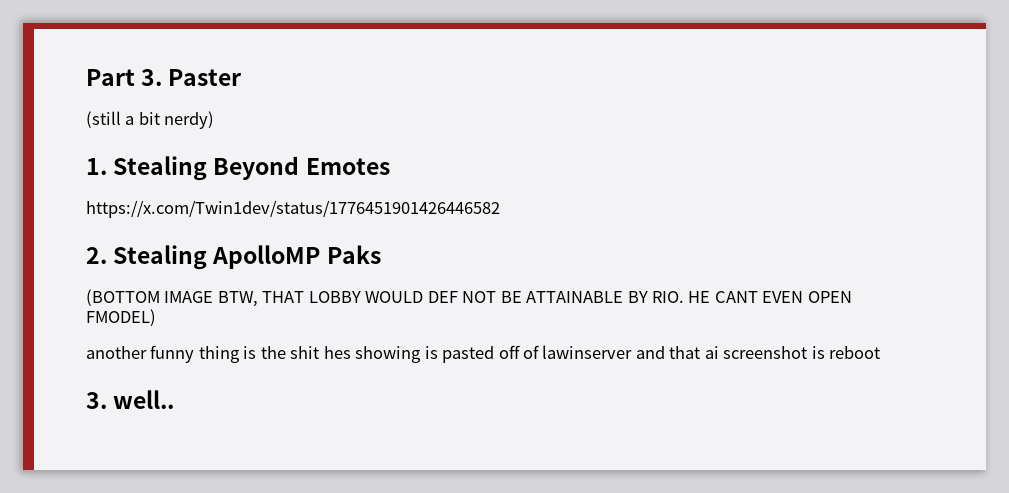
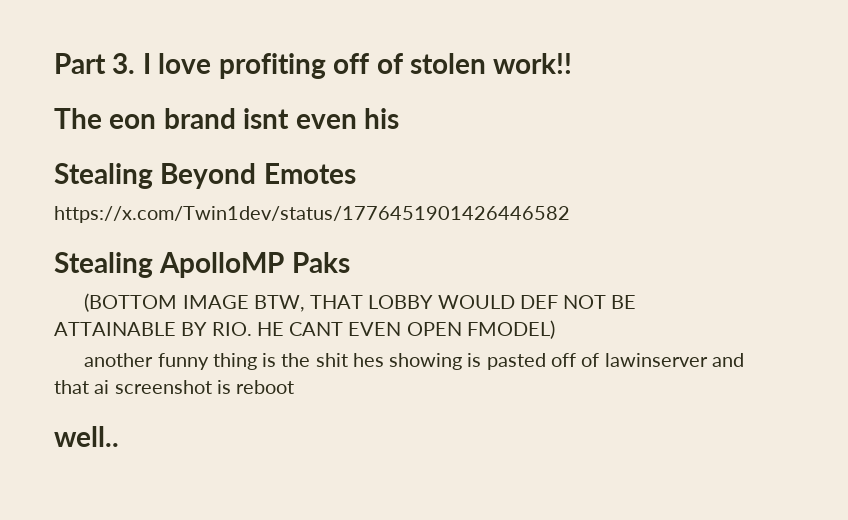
[168,69,243,86] [86,111,215,129] [86,158,107,175] Paster // (still a bit nerdy) // 1. -> [142,53,573,79] [54,108,400,129] I love profiting off of stolen work!! // The eon brand isnt even his //
[86,247,107,264] 2. -> (570, 214) none
[86,392,107,409] 3. -> (295, 387) none

